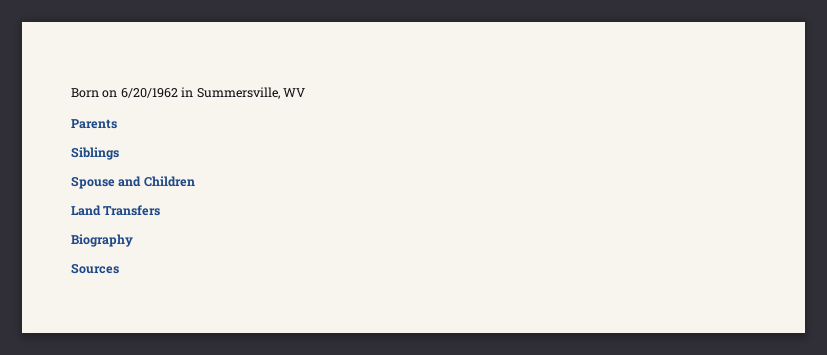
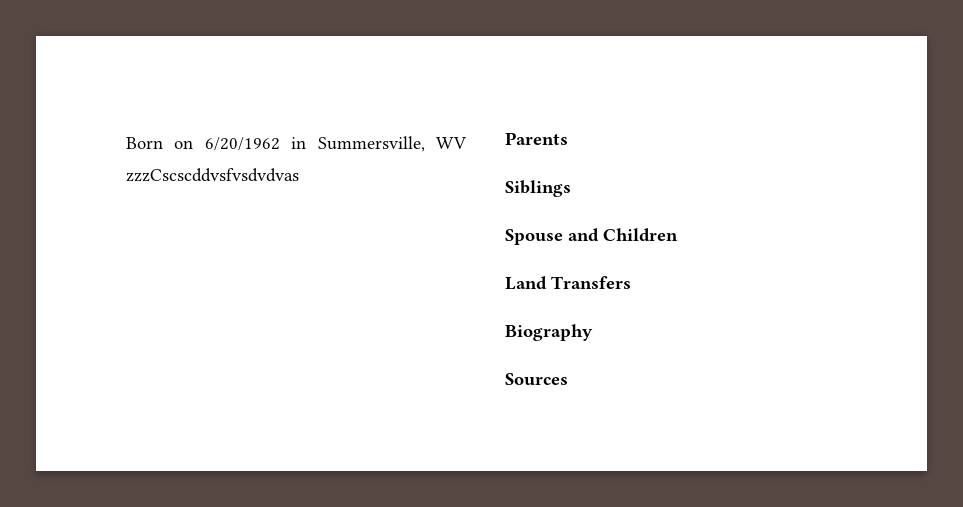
(305, 92) none -> [126,168,299,182] zzzCscscddvsfvsdvdvas

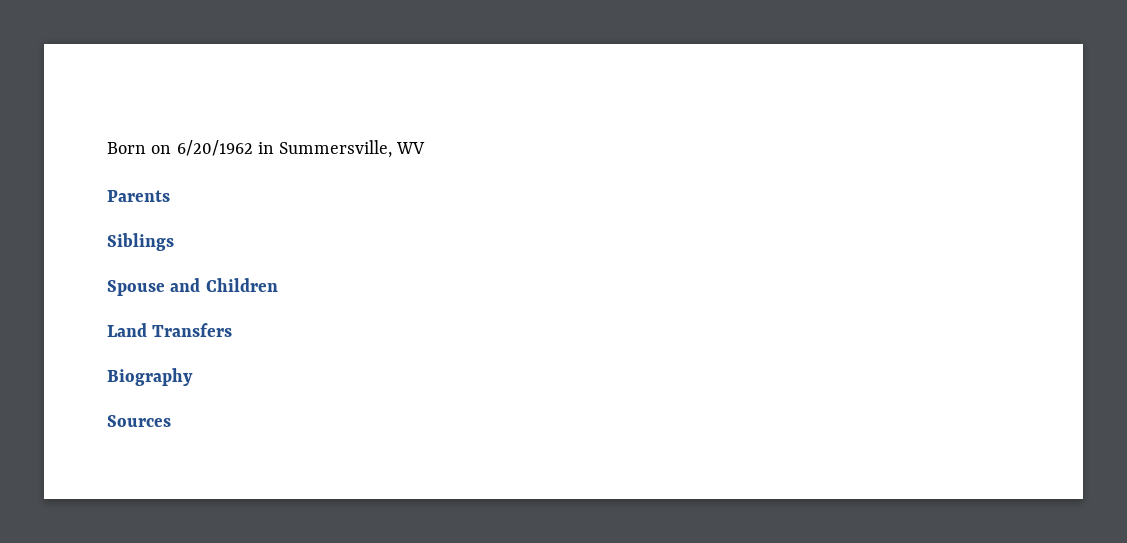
[126,168,299,182] zzzCscscddvsfvsdvdvas -> (426, 148) none

